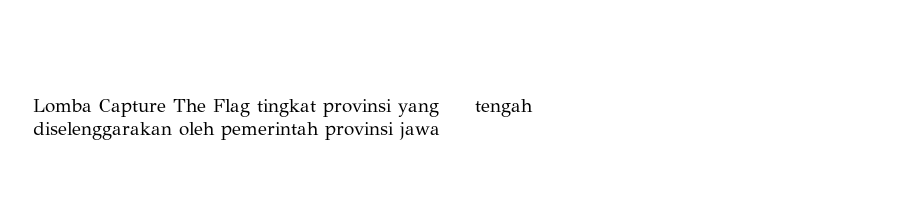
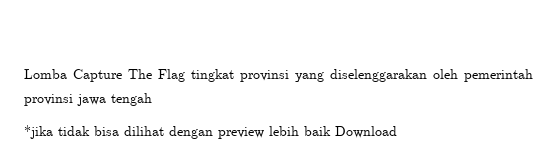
(533, 108) none -> [24,125,397,139] // *jika tidak bisa dilihat dengan preview lebih baik Download

